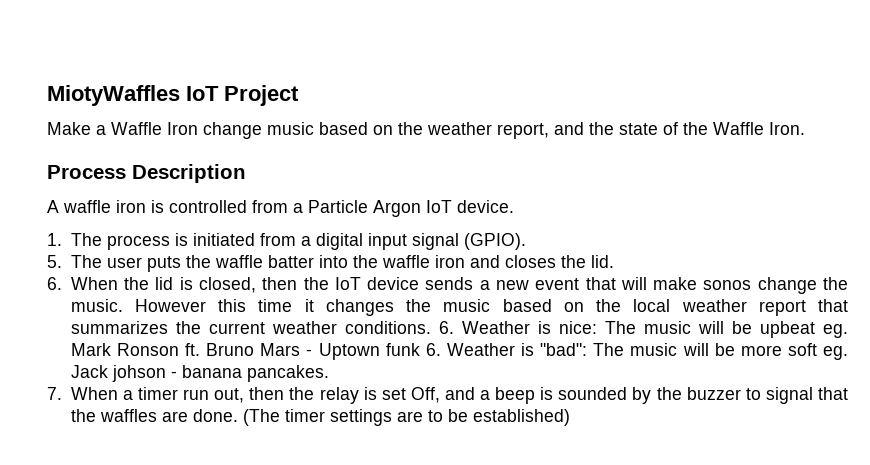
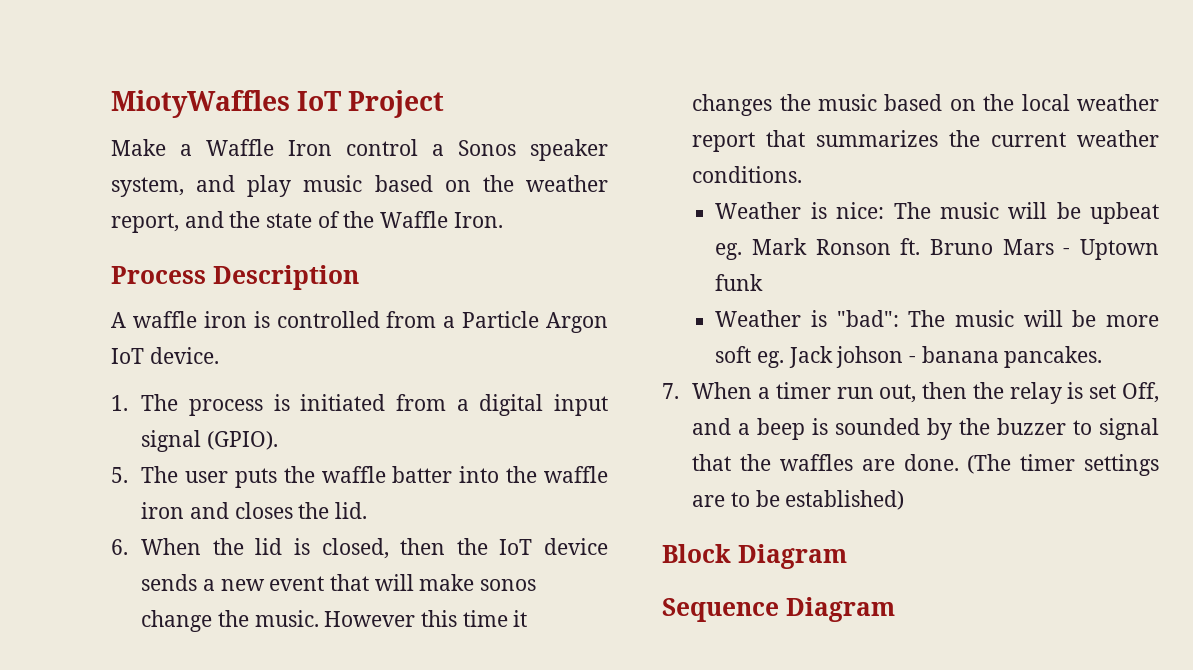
[203,122,262,139] change -> [346,139,608,161] [111,175,292,197] control a Sonos speaker system, and play
[438,321,454,334] 6. -> (803, 174) //
[425,343,441,356] 6. -> (764, 282) //
(570, 417) none -> [662,544,847,569] [662,597,895,622] // Block Diagram // Sequence Diagram

